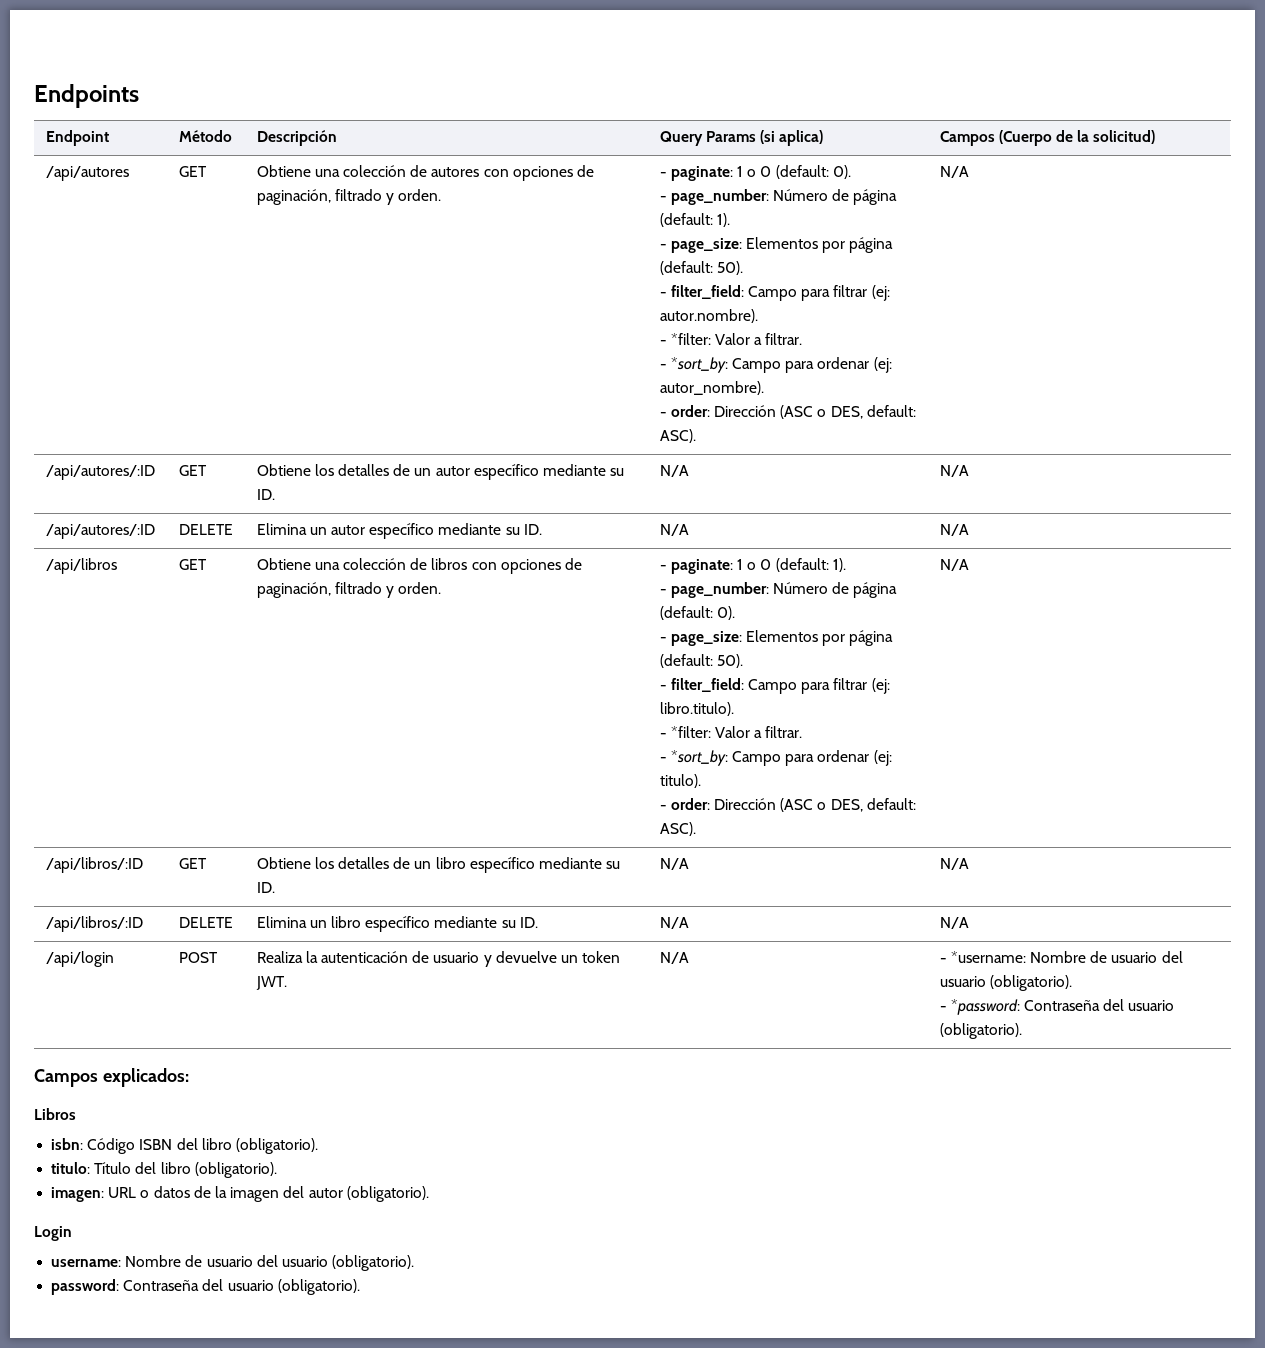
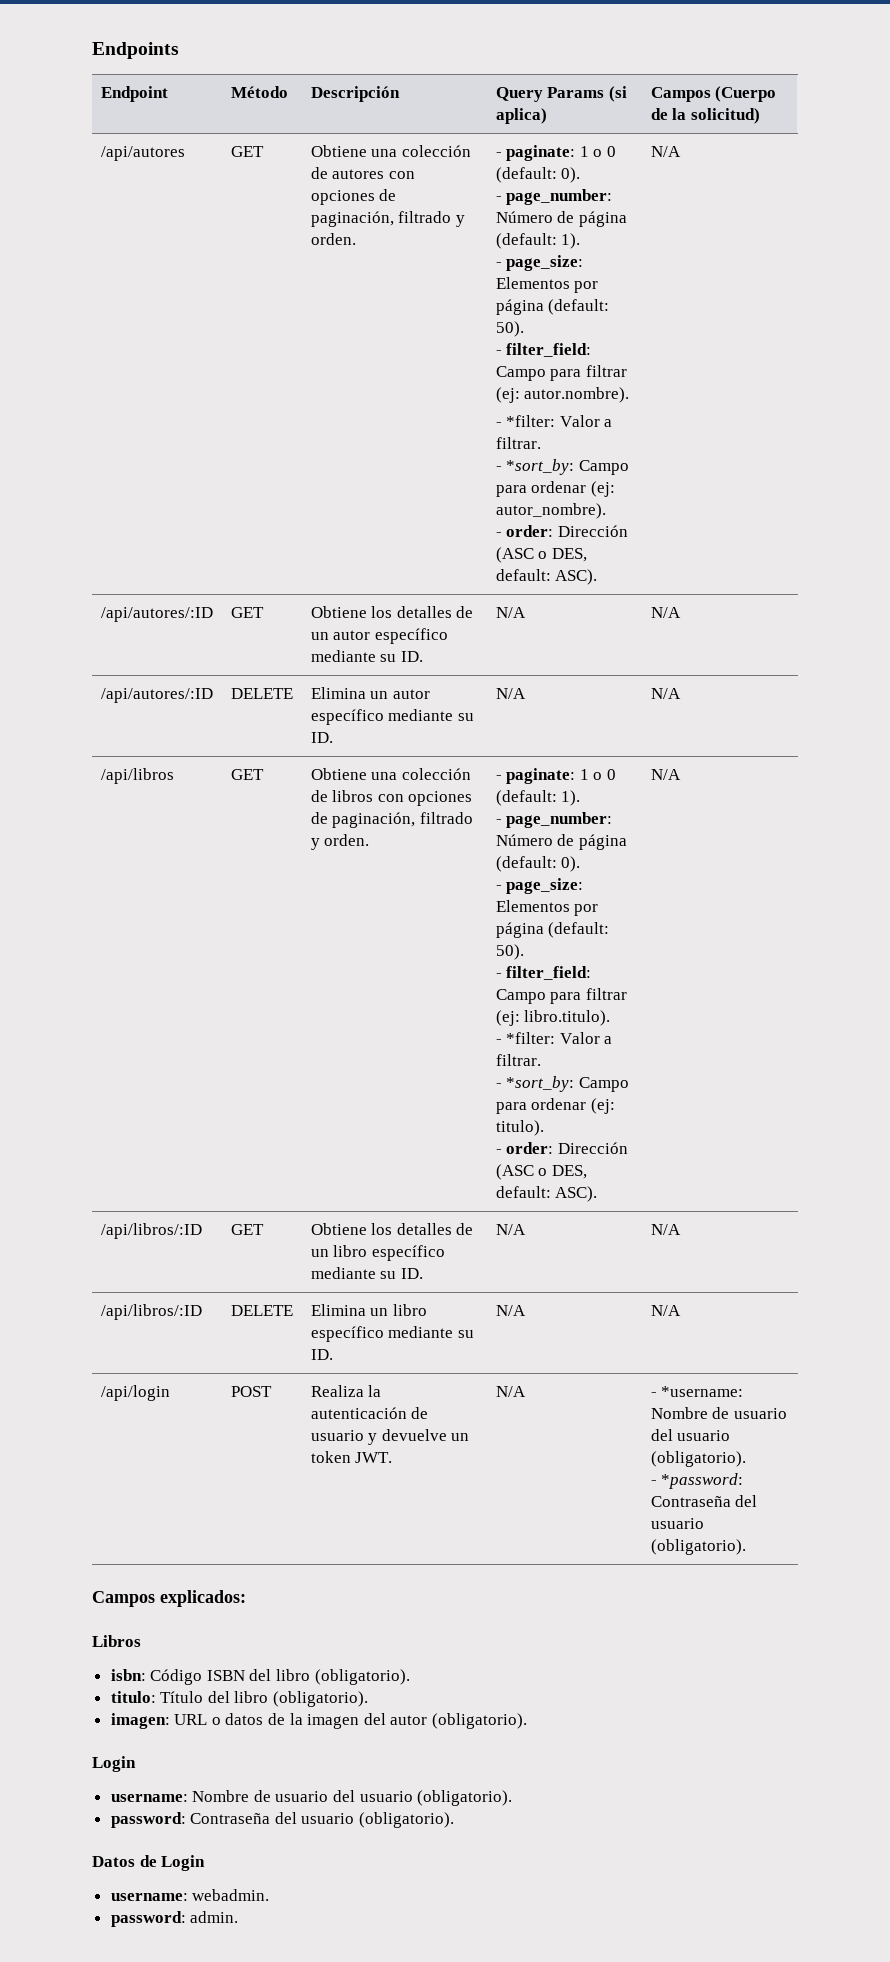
(360, 1287) none -> [92,1855,206,1871] [110,1889,270,1901] [110,1911,239,1927] // Datos de Login // username: webadmin. // password: admin.

